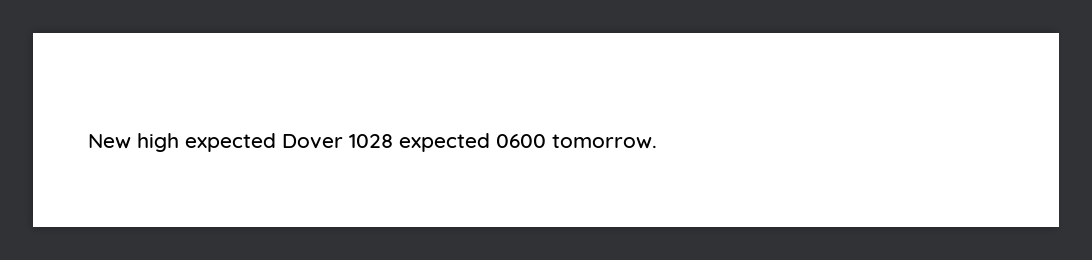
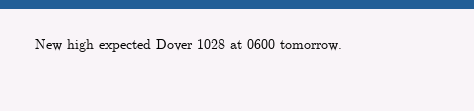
[399,133,490,152] expected -> [230,40,242,49] at

